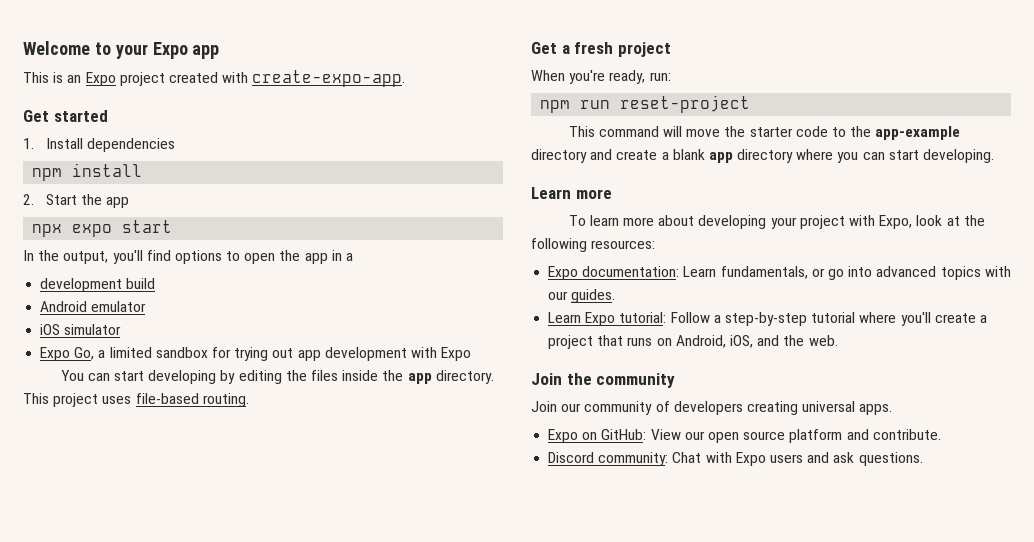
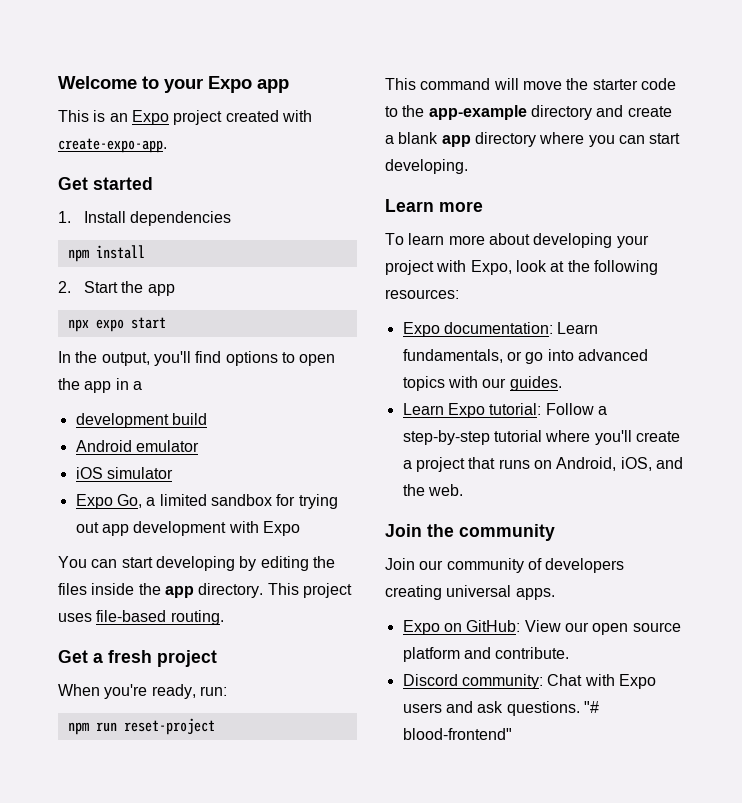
(923, 459) none -> [583,701,599,713] [402,728,512,740] "# blood-frontend"

